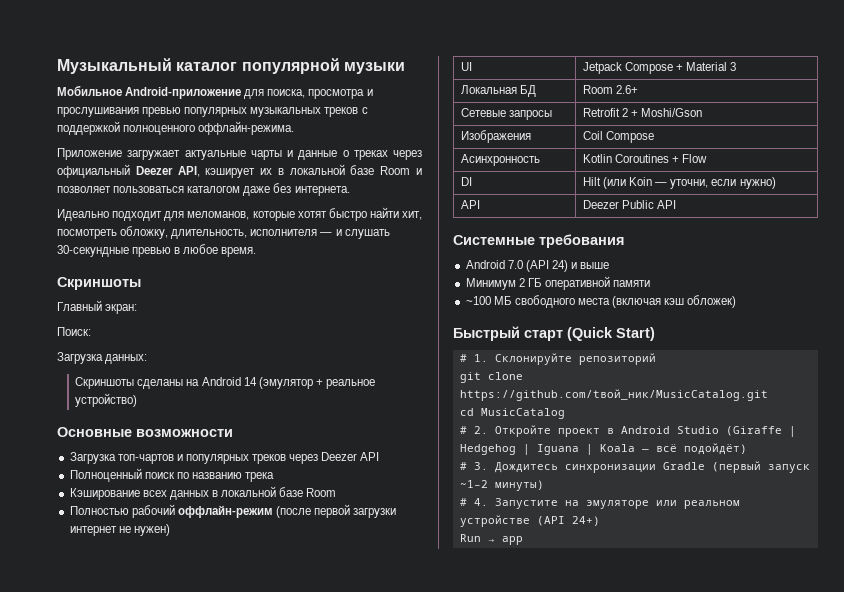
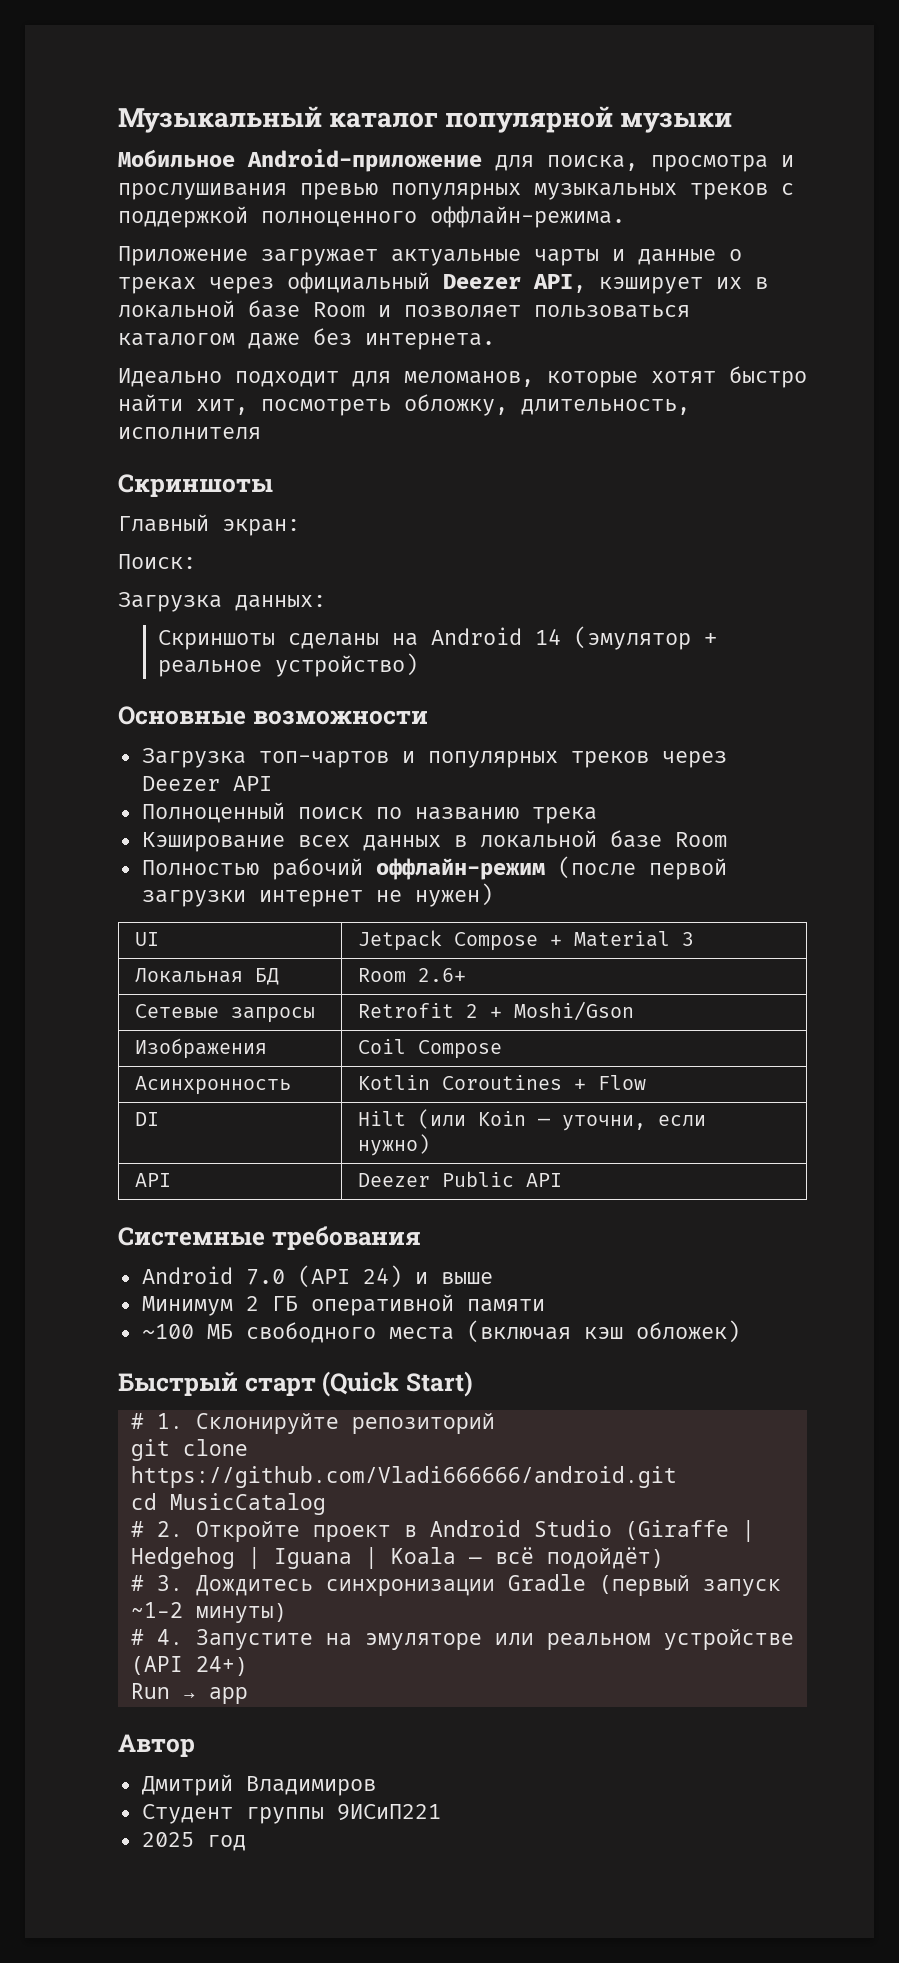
[320,229,390,239] [57,244,257,257] — и слушать 30-секундные превью в любое время. -> (261, 433) none
[459,389,768,401] https://github.com/tвой_ник/MusicCatalog.git -> [130,1466,677,1488] https://github.com/Vladi666666/android.git
(523, 540) none -> [118,1734,195,1757] [141,1774,376,1796] [141,1804,441,1824] [141,1832,246,1851] // Автор // Дмитрий Владимиров // Студент группы 9ИСиП221 // 2025 год

